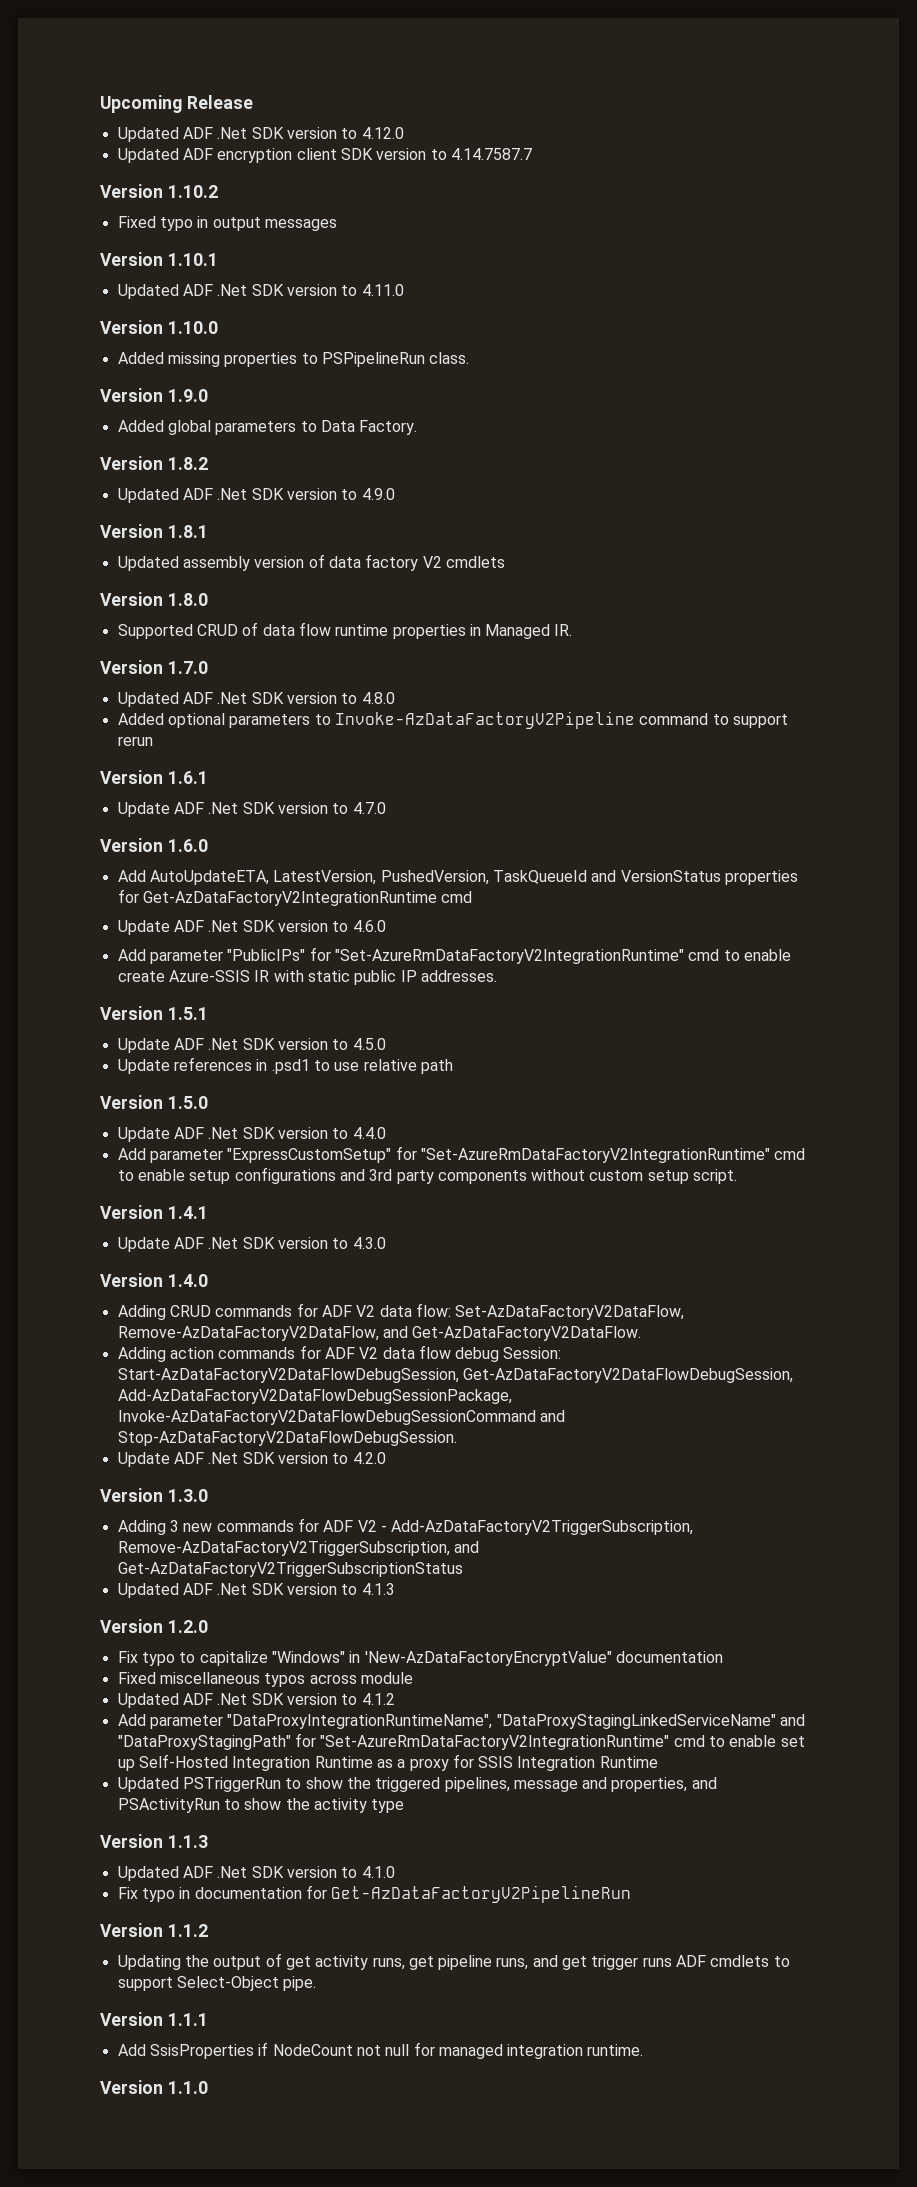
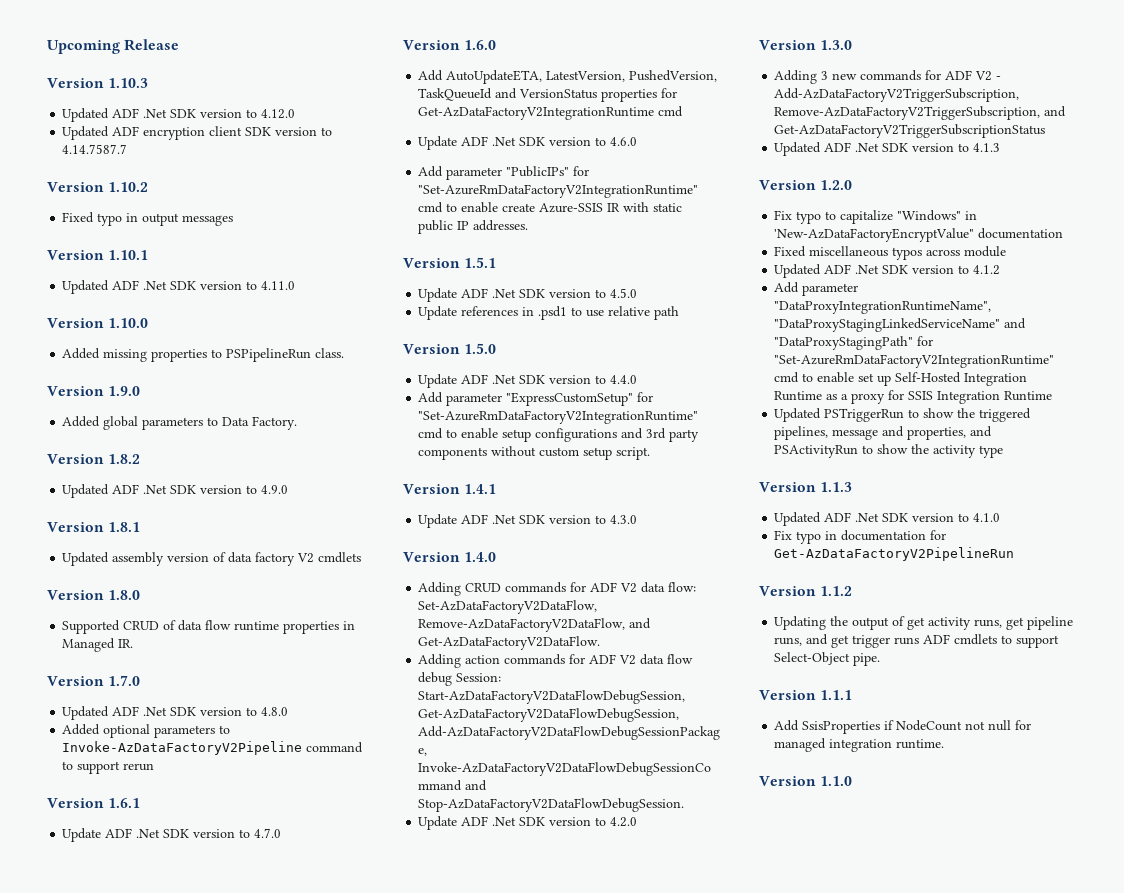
(253, 102) none -> [47,78,149,88] // Version 1.10.3

